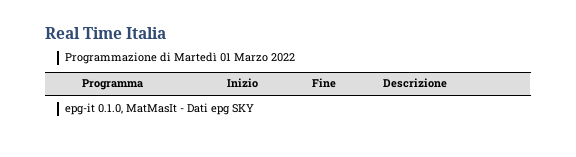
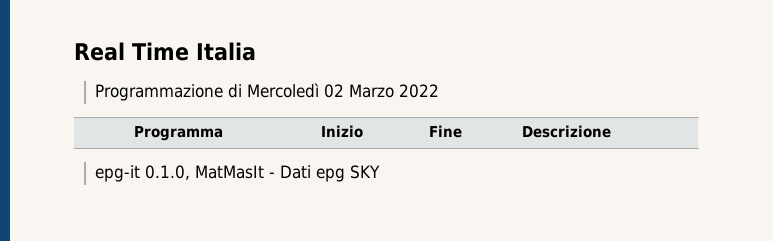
[173,52,231,62] Martedì 01 -> [247,83,345,98] Mercoledì 02

